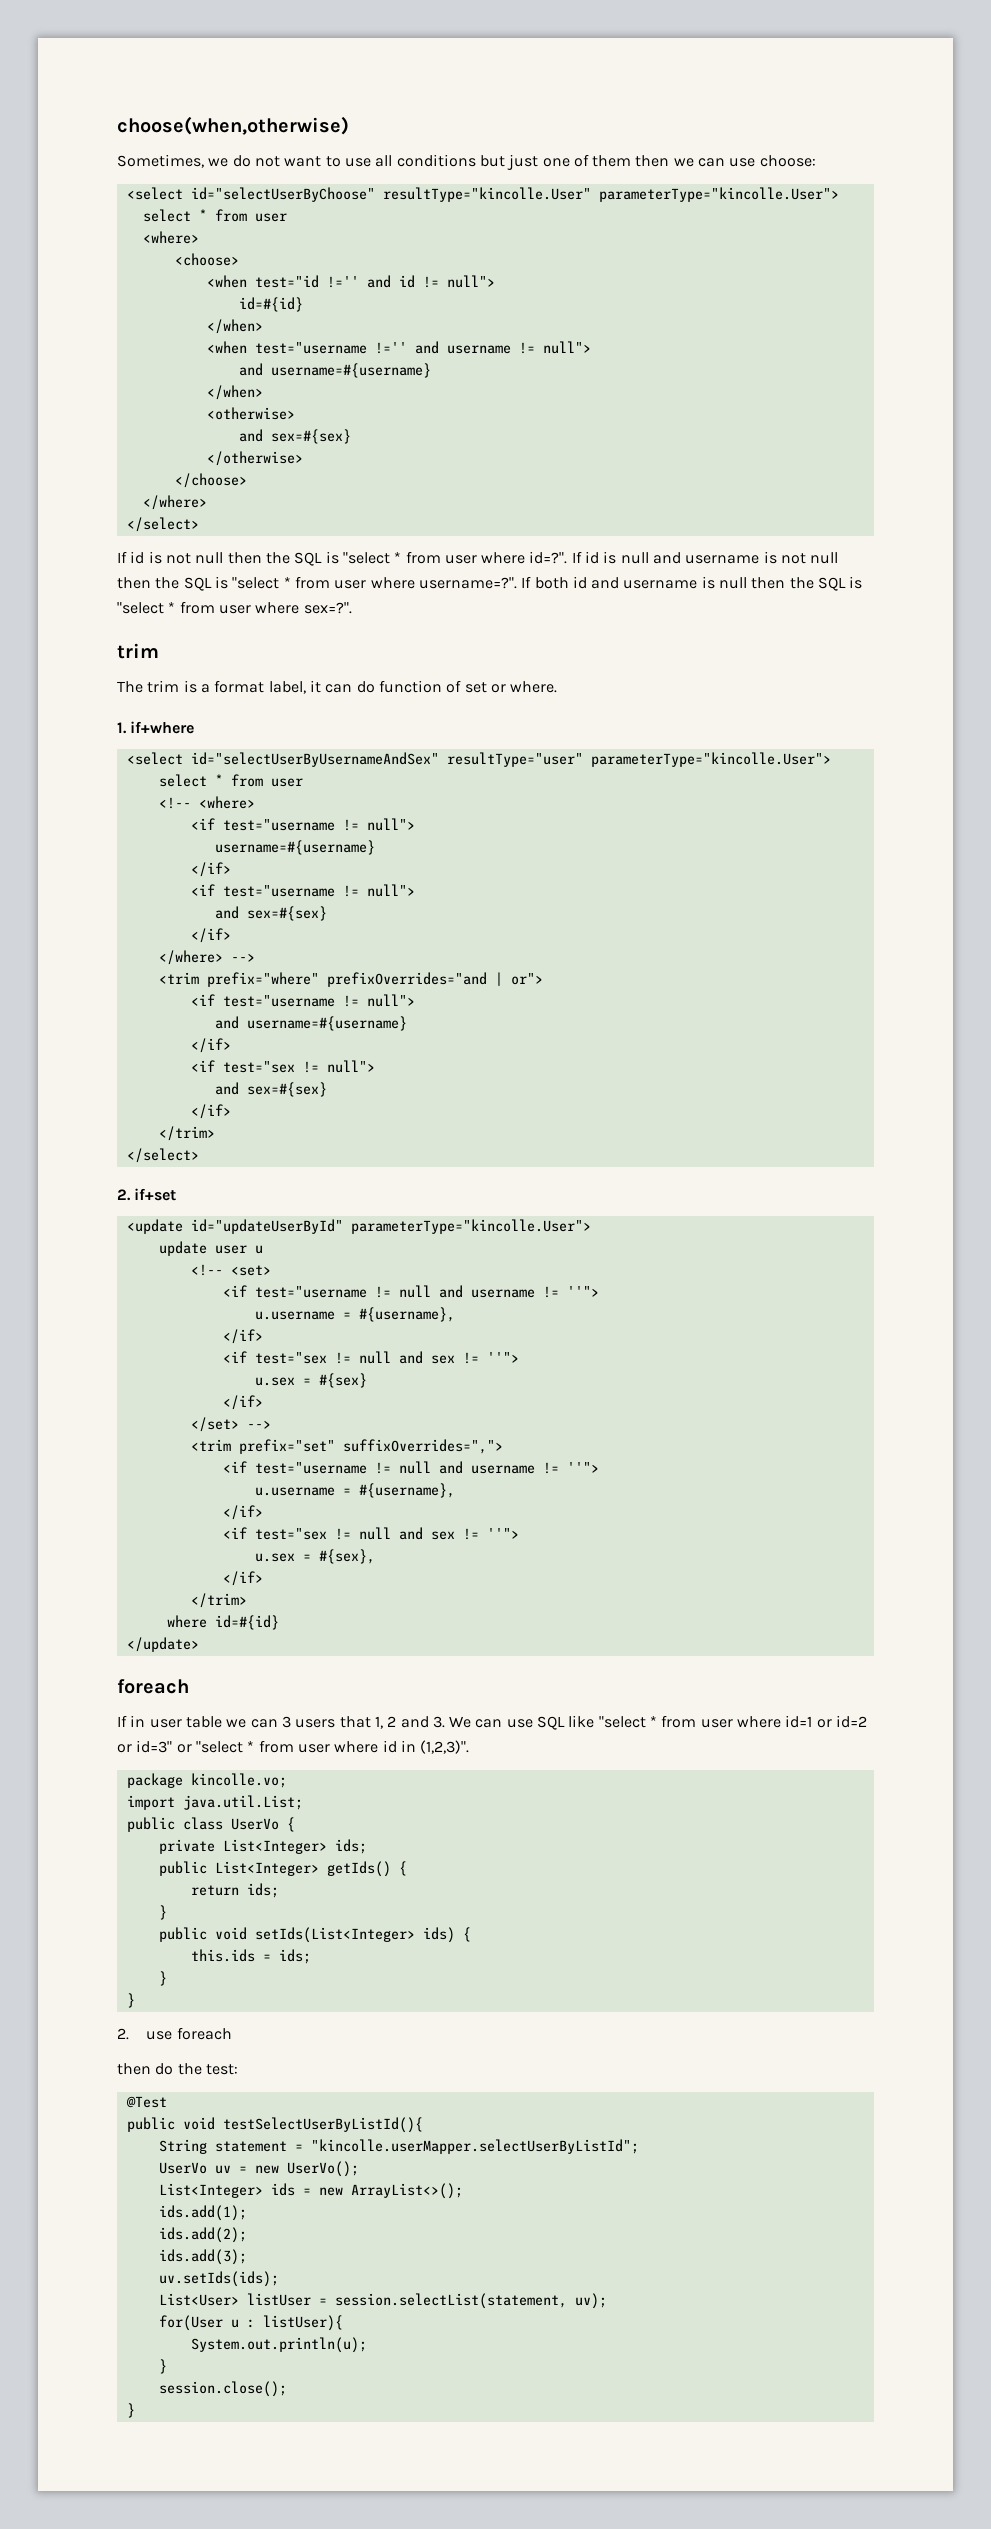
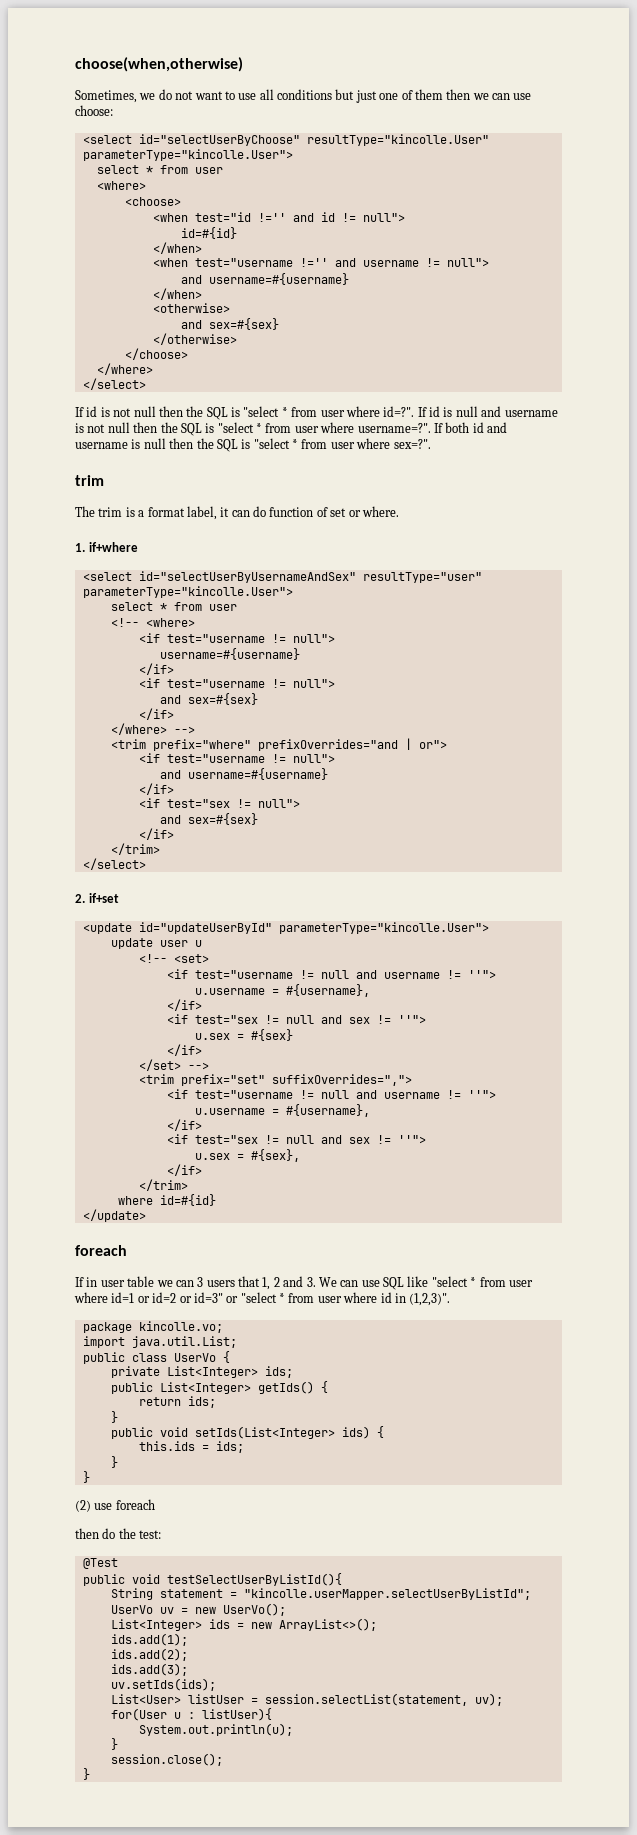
[117,2028,129,2040] 2. -> [75,1500,91,1512] (2)

